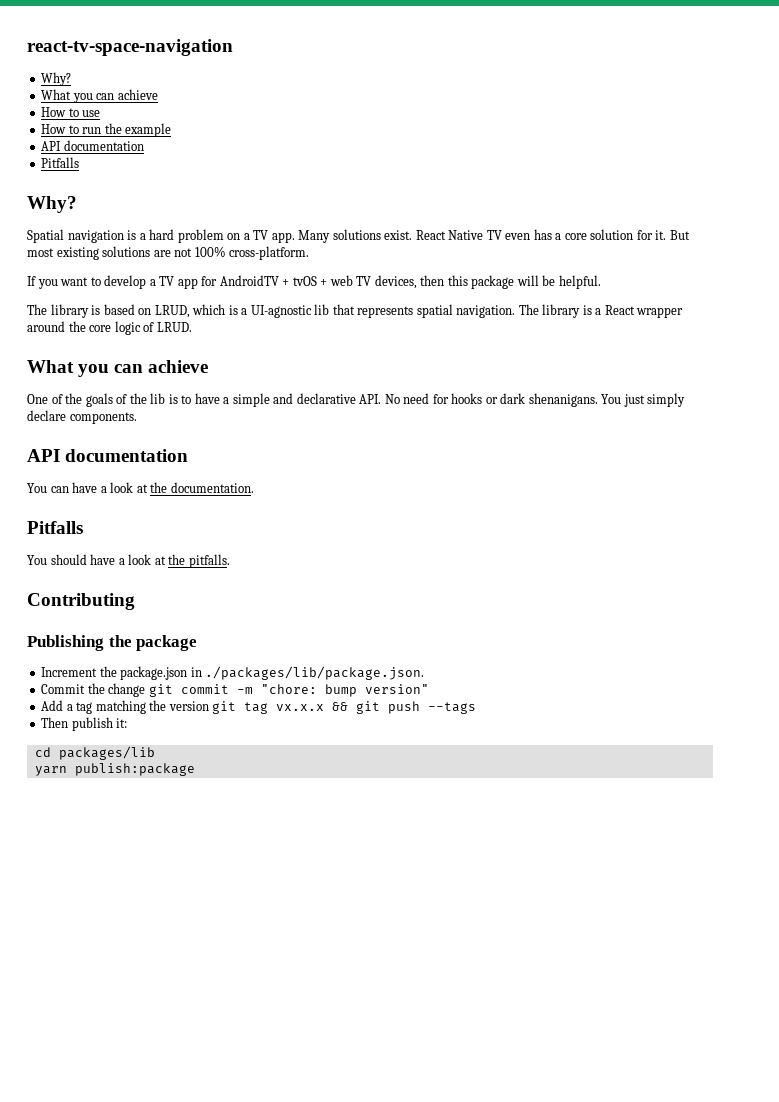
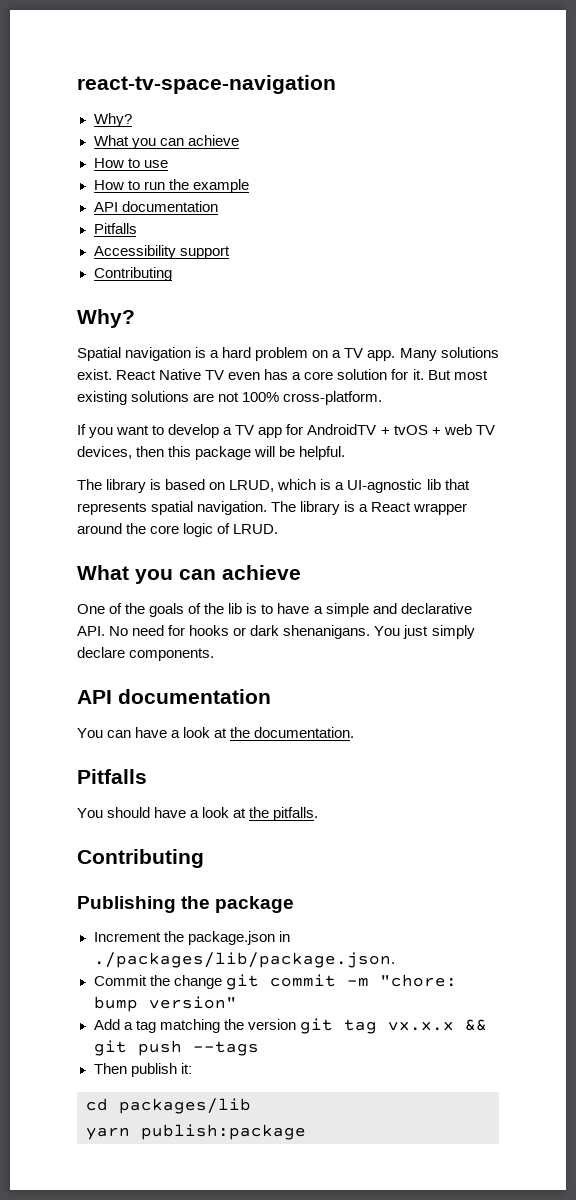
(80, 162) none -> [93,245,230,259] [93,267,172,281] // Accessibility support // Contributing

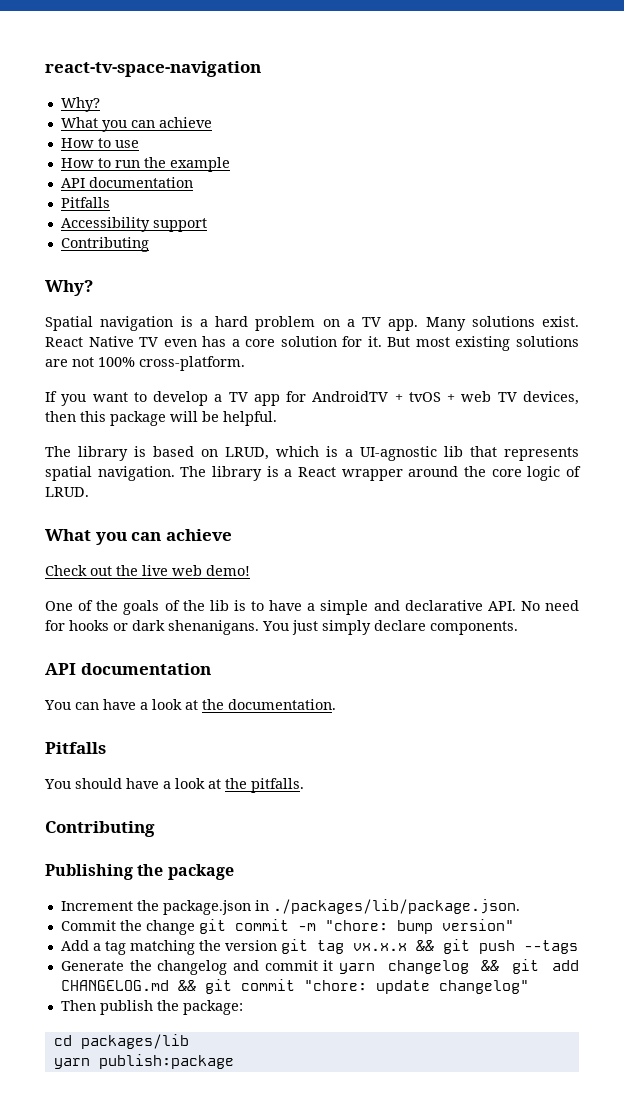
(301, 572) none -> [45,565,250,576] // Check out the live web demo!
(259, 1048) none -> [60,959,579,975] [60,979,529,994] // Generate the changelog and commit it yarn changelog && git add CHANGELOG.md && git commit "chore: update changelog"
[180,1063,192,1074] it: -> [156,1000,243,1015] the package:

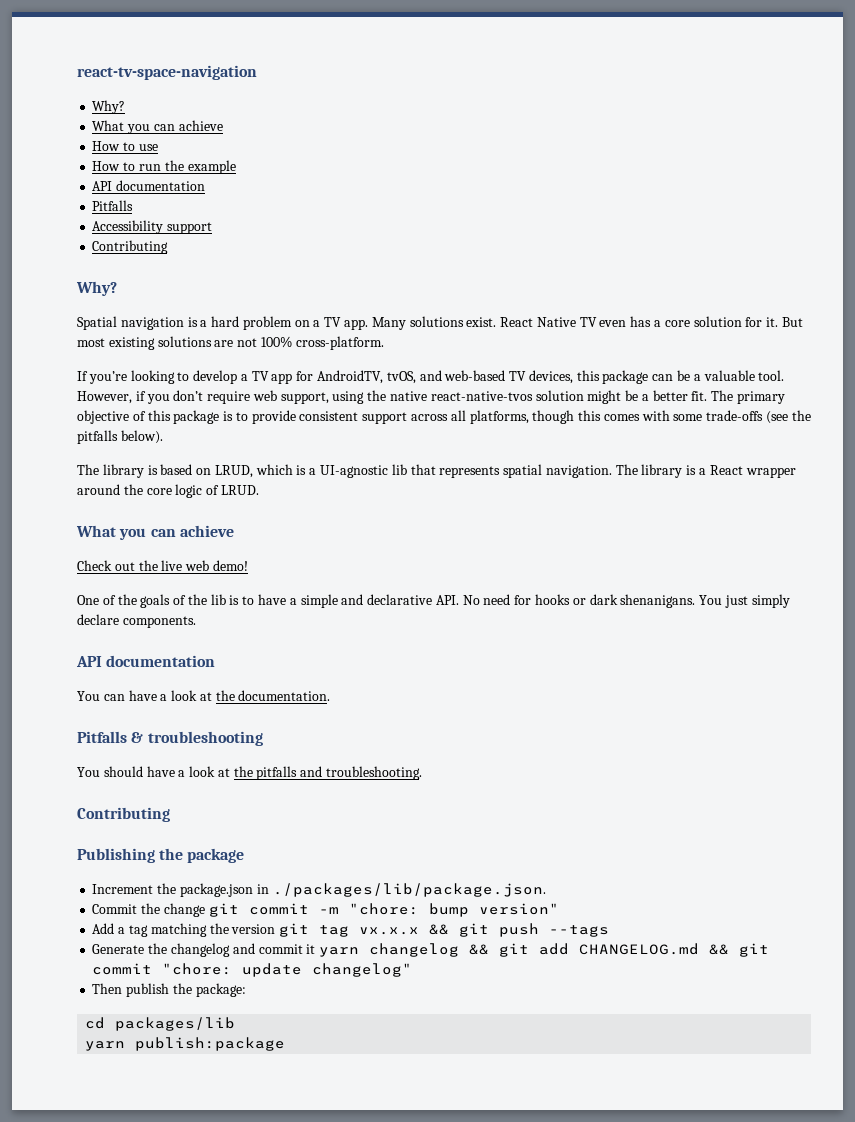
[61,392,128,406] you want -> [88,370,175,384] you’re looking
[312,391,492,402] AndroidTV + tvOS + web -> [317,370,506,384] AndroidTV, tvOS, and web-based
[45,411,277,426] then this package will be helpful. -> [576,370,785,384] [77,390,786,404] [77,410,811,424] [77,430,163,444] this package can be a valuable tool. However, if you don’t require web support, using the native react-native-tvos solution might be a better fit. The primary objective of this package is to provide consistent support across all platforms, though this comes with some trade-offs (see the pitfalls below).
(106, 748) none -> [131,731,263,746] & troubleshooting
[251,778,304,793] pitfalls. -> [256,766,423,780] pitfalls and troubleshooting.

